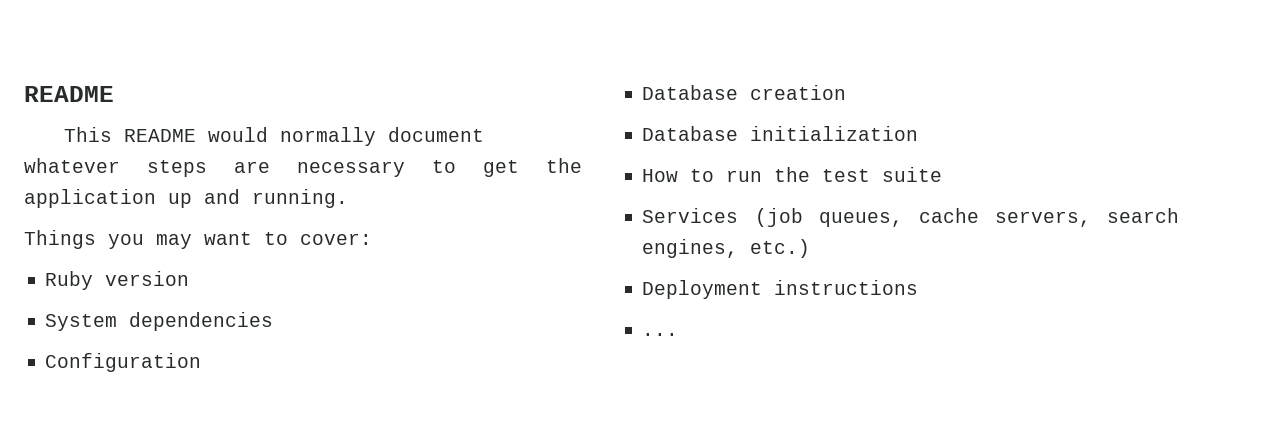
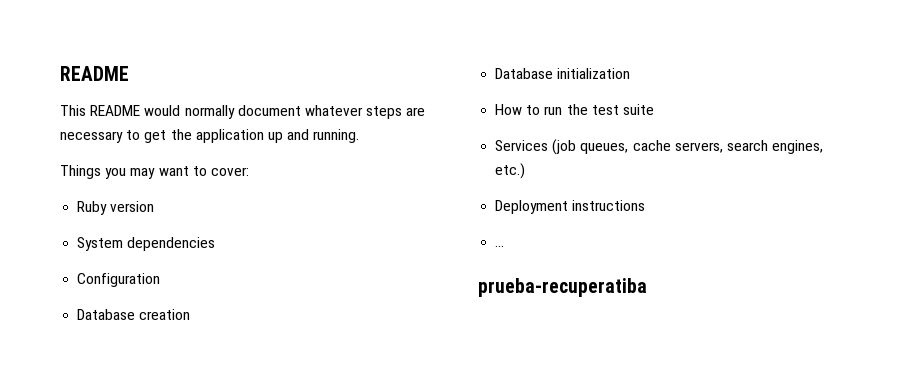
(679, 334) none -> [478,278,647,297] // prueba-recuperatiba

